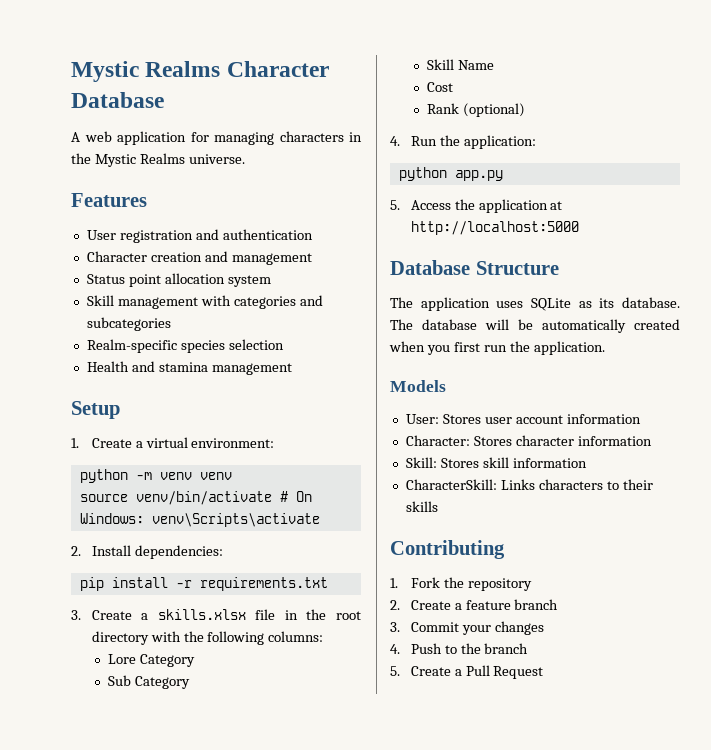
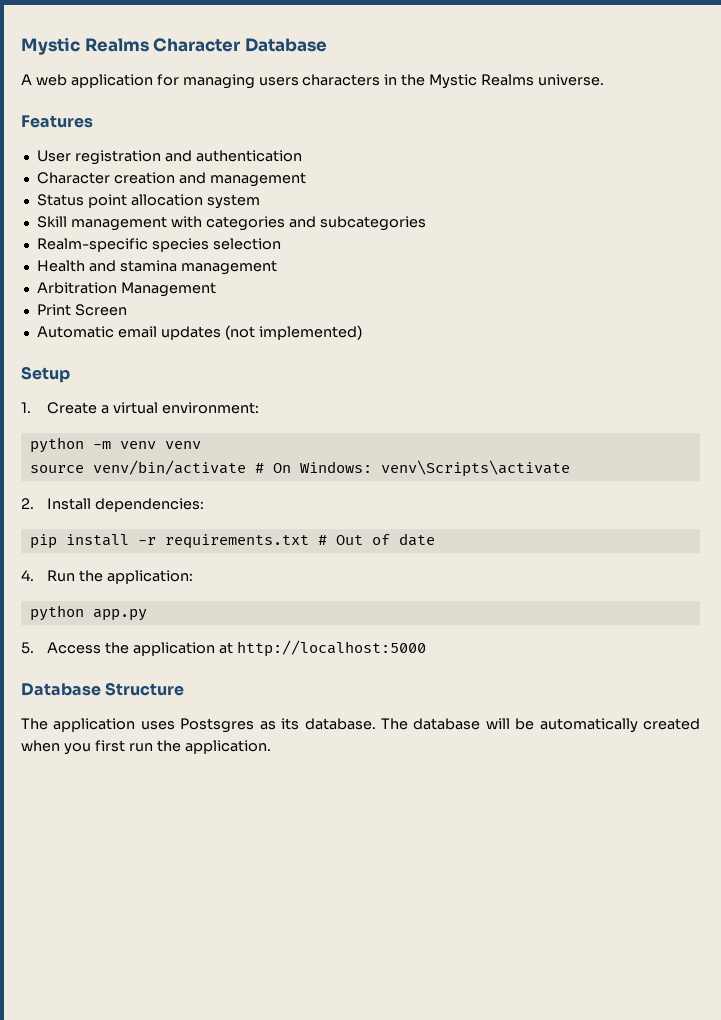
(274, 138) none -> [258,77,299,86] users
(292, 369) none -> [36,282,216,297] [36,304,127,316] [36,325,362,340] // Arbitration Management // Print Screen // Automatic email updates (not implemented)
[71,609,361,620] [91,631,324,645] [107,654,195,667] [107,675,190,689] [426,59,494,70] [426,82,453,92] [426,103,525,117] // 3. Create a skills.xlsx file in the root directory with the following columns: // Lore Category // Sub Category // Skill Name // Cost // Rank (optional) -> [317,533,435,546] # Out of date
[531,298,571,311] SQLite -> [180,718,255,733] Postsgres
[390,380,446,392] [405,414,641,424] [405,435,652,446] [405,457,587,468] [405,479,653,490] [405,501,438,512] [390,540,505,559] [390,577,532,591] [390,599,559,610] [390,621,544,635] [390,643,529,654] [390,665,544,679] // Models // User: Stores user account information // Character: Stores character information // Skill: Stores skill information // CharacterSkill: Links characters to their skills // Contributing // 1. Fork the repository // 2. Create a feature branch // 3. Commit your changes // 4. Push to the branch // 5. Create a Pull Request -> (271, 747) none

